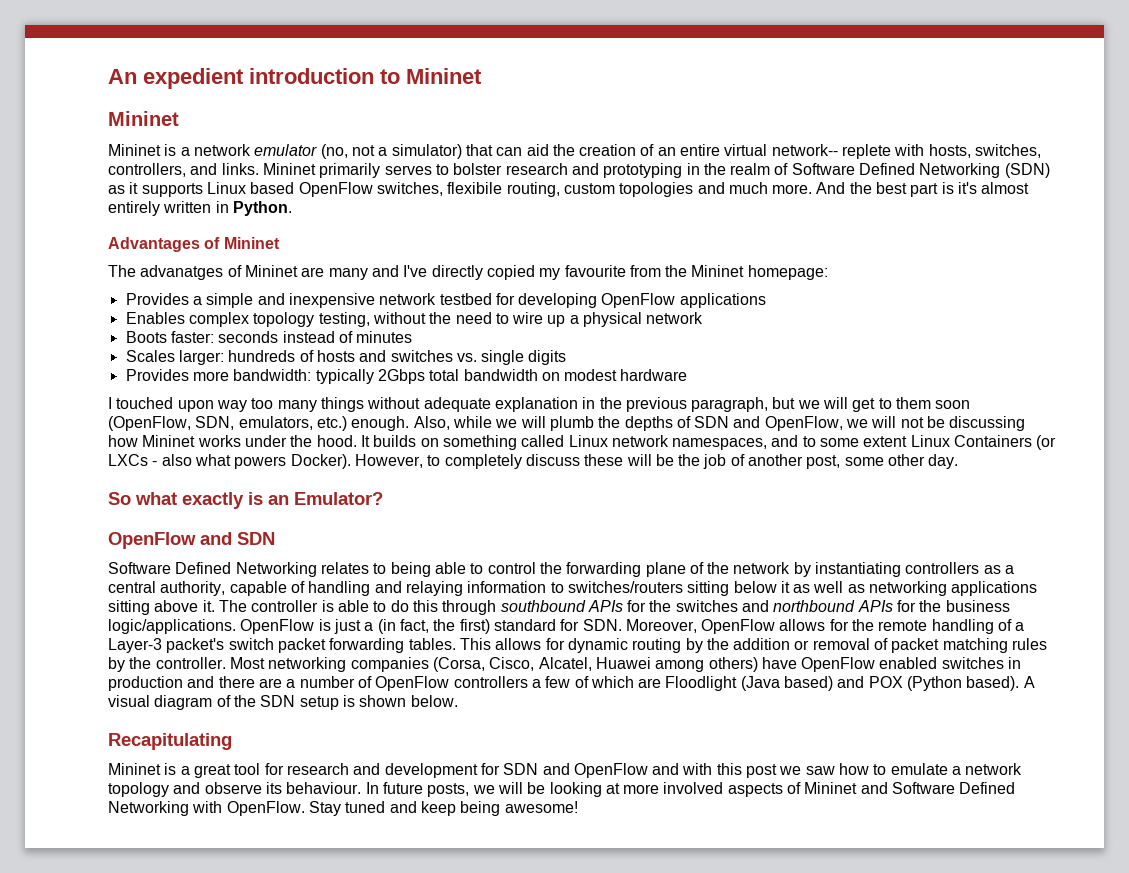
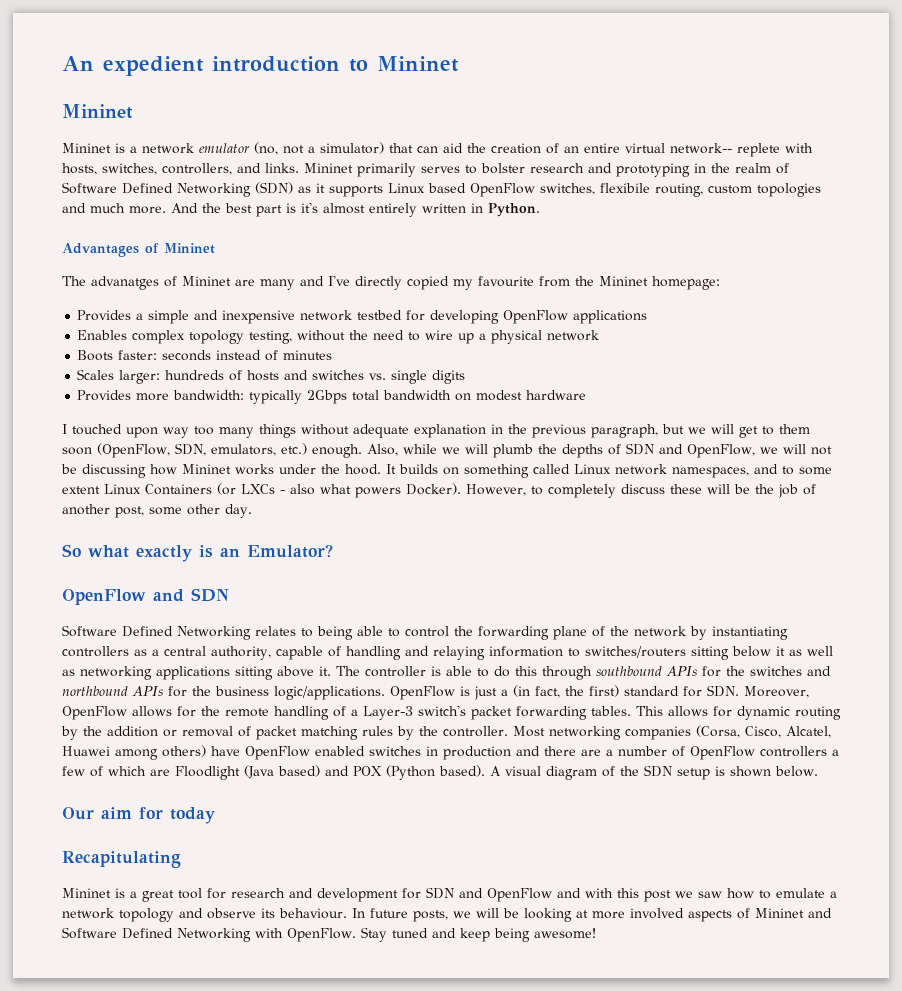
[166,638,274,653] packet's switch -> [418,705,466,716] switch's
(458, 701) none -> [62,807,215,824] // Our aim for today

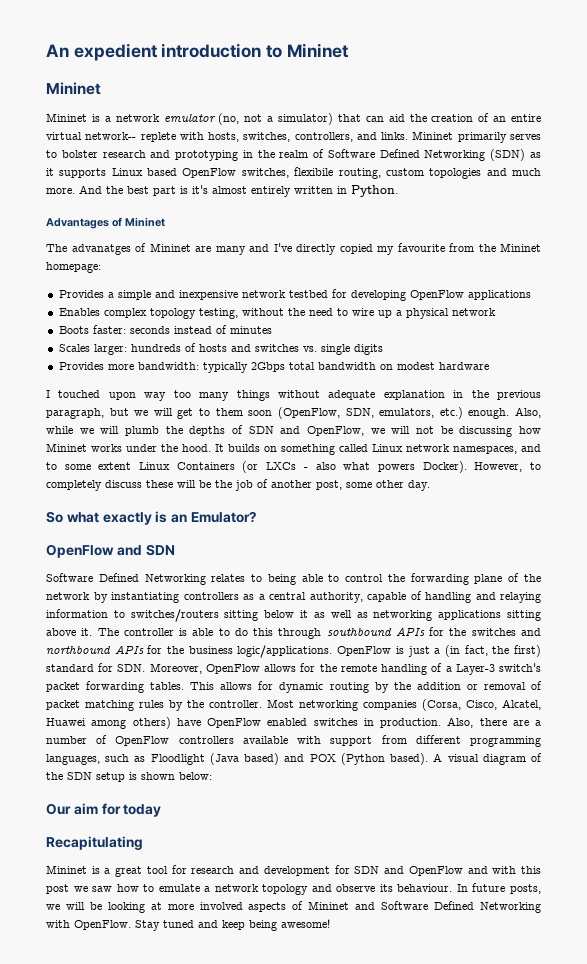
[443,746,540,760] production and -> [380,717,474,728] production. Also,
[832,749,839,756] [62,766,170,777] a few of which are -> [242,735,541,747] [46,754,146,765] available with support from different programming languages, such as
[775,766,818,777] below. -> [179,772,212,780] below:

